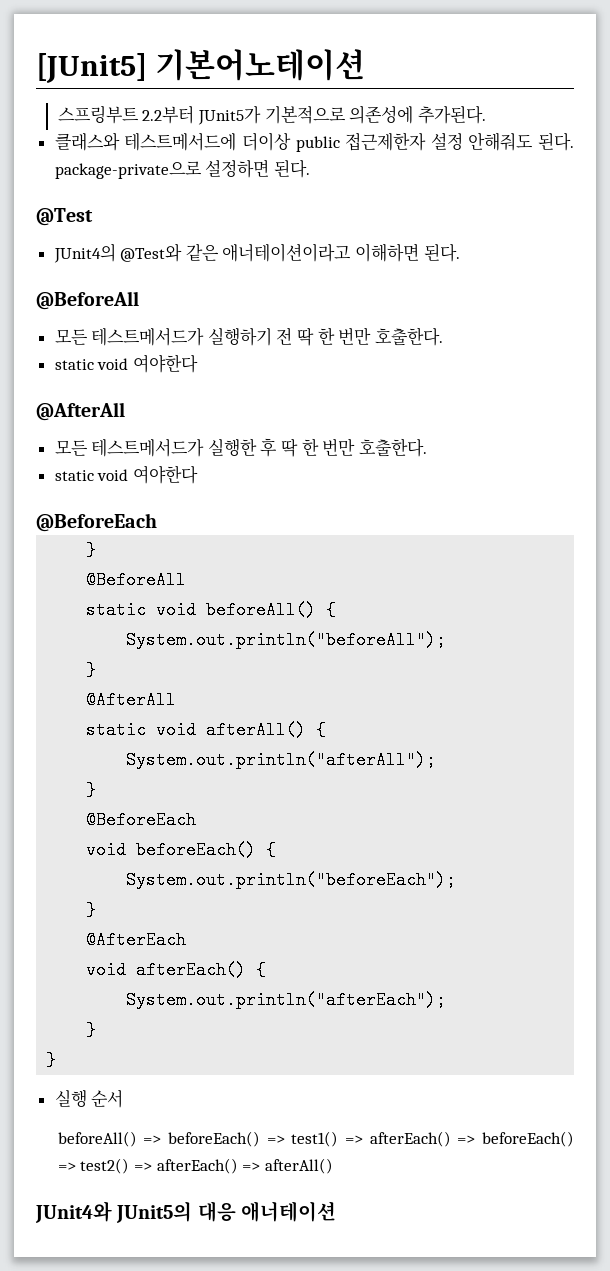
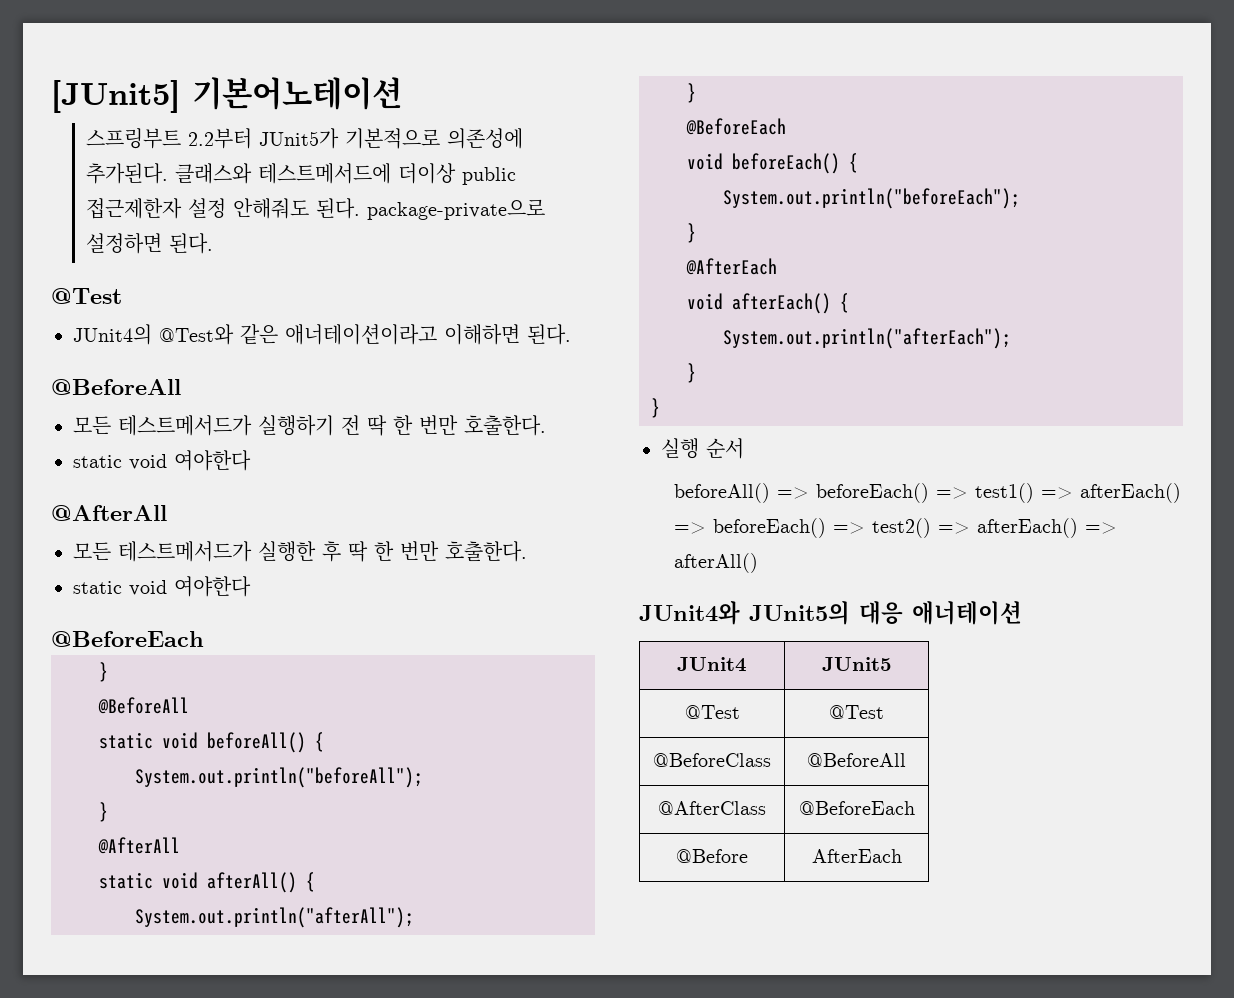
(486, 115) // -> (169, 173) none
(336, 1211) none -> [677,657,747,672] [821,657,892,671] [684,705,740,719] [829,705,884,719] [653,753,771,767] [807,753,906,767] [658,801,766,815] [798,801,915,815] [676,849,748,863] [811,849,902,863] // JUnit4 | JUnit5 // @Test | @Test // @BeforeClass | @BeforeAll // @AfterClass | @BeforeEach // @Before | AfterEach

